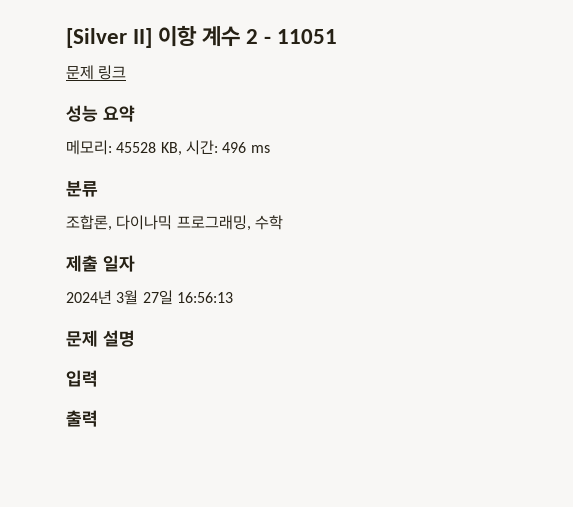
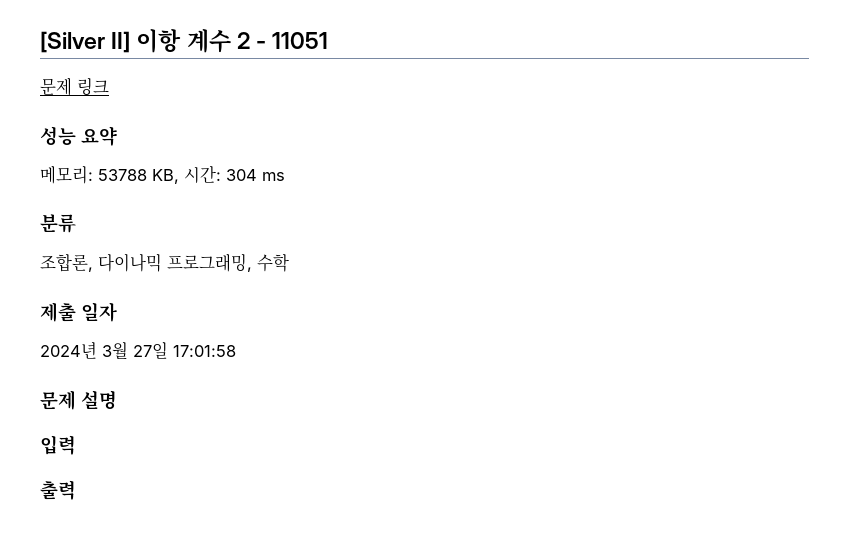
[116,142,157,153] 45528 -> [98,169,147,181] 53788
[222,142,247,153] 496 -> [226,169,257,181] 304
[176,292,233,303] 16:56:13 -> [173,345,236,357] 17:01:58

